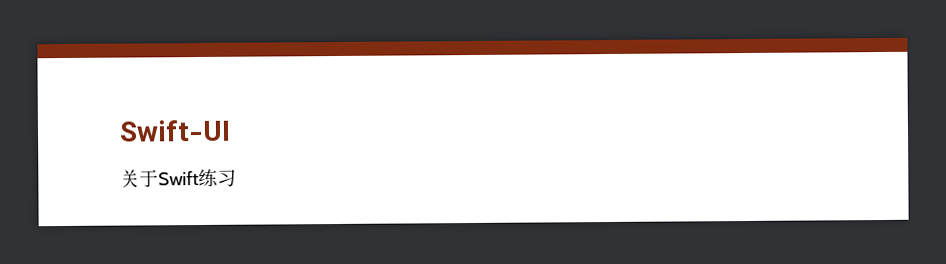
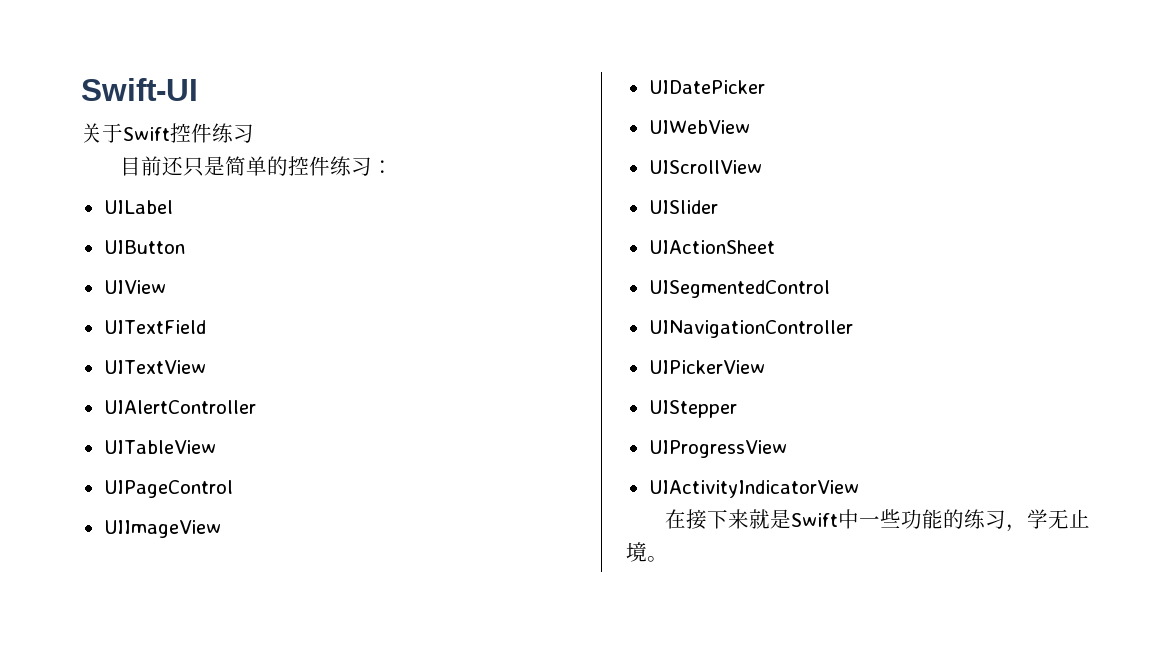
[198,168,237,188] 练习 -> [170,123,254,143] [119,156,393,177] [103,200,173,214] [103,240,185,254] [103,280,166,294] [103,320,206,334] [103,360,206,374] [103,400,256,414] [103,440,216,454] [103,480,233,498] [103,520,221,538] [648,80,765,94] [648,120,750,134] [648,160,762,174] [648,200,718,214] [648,240,775,254] [648,280,830,298] [648,320,853,338] [648,360,765,374] [648,400,737,418] [648,440,787,458] [648,480,859,498] [664,509,1090,532] [626,542,668,562] 控件练习 // 目前还只是简单的控件练习： // UILabel // UIButton // UIView // UITextField // UITextView // UIAlertController // UITableView // UIPageControl // UIImageView // UIDatePicker // UIWebView // UIScrollView // UISlider // UIActionSheet // UISegmentedControl // UINavigationController // UIPickerView // UIStepper // UIProgressView // UIActivityIndicatorView // 在接下来就是Swift中一些功能的练习，学无止境。

